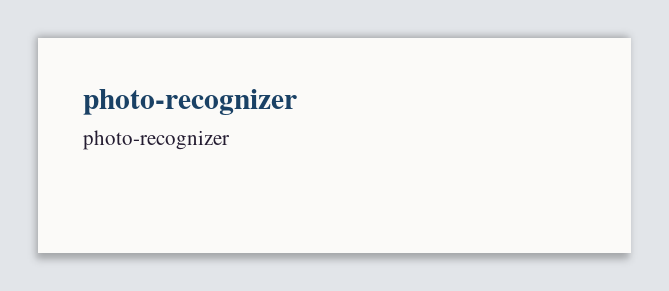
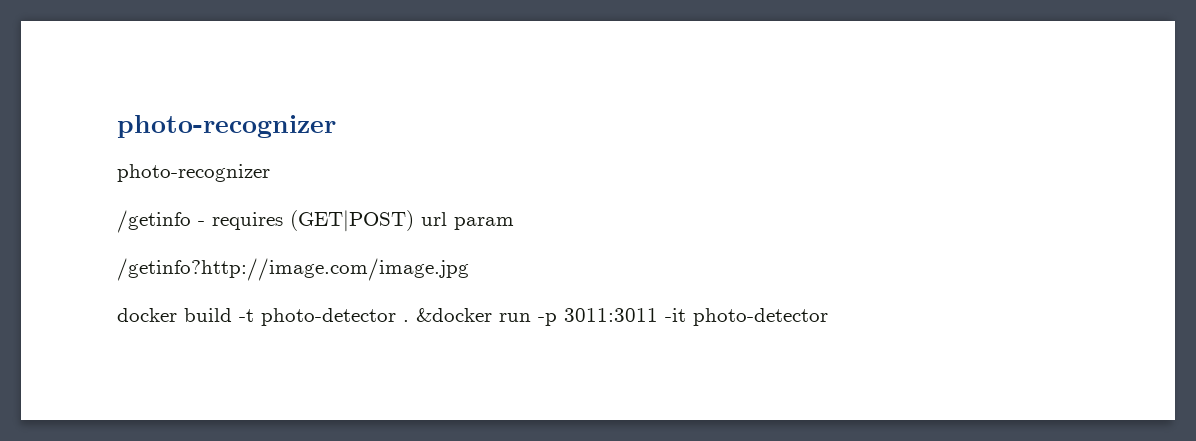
(230, 140) none -> [117,210,514,233] [117,258,469,281] [117,308,828,326] // /getinfo - requires (GET|POST) url param // /getinfo?http://image.com/image.jpg // docker build -t photo-detector . &docker run -p 3011:3011 -it photo-detector

